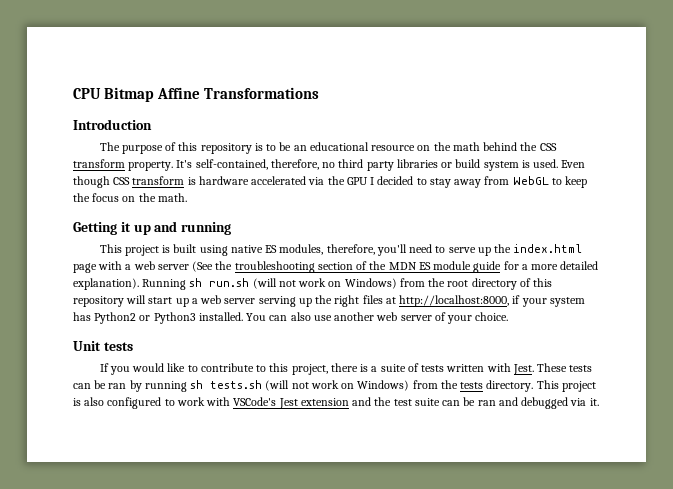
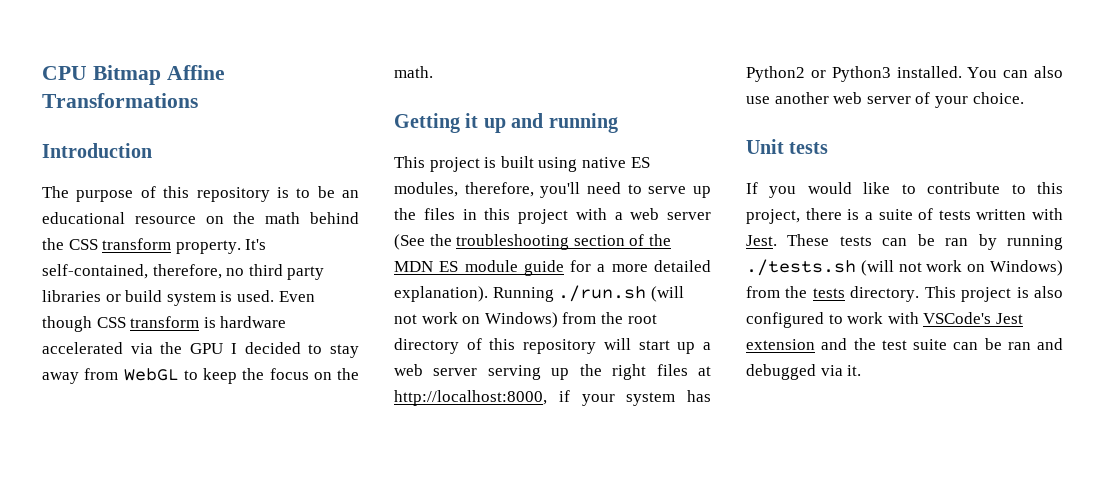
[513,244,583,253] [73,263,97,273] index.html page -> [423,208,568,224] files in this project
[189,278,250,287] sh run.sh -> [558,285,647,302] ./run.sh
[190,380,263,389] sh tests.sh -> [746,259,856,276] ./tests.sh

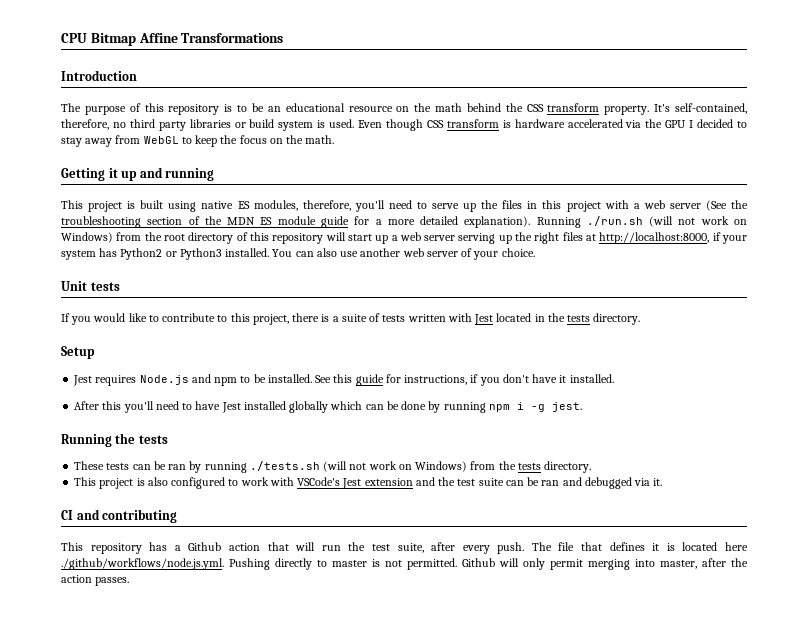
[746,235,777,246] Jest. -> [474,313,641,325] [61,346,95,359] [73,374,614,386] [74,401,582,413] [61,433,168,447] Jest located in the tests directory. // Setup // Jest requires Node.js and npm to be installed. See this guide for instructions, if you don't have it installed. // After this you'll need to have Jest installed globally which can be done by running npm i -g jest. // Running the tests //
(920, 294) none -> (592, 467) //
(862, 370) none -> [61,509,178,523] [61,542,748,554] [61,558,748,570] [61,575,130,586] // CI and contributing // This repository has a Github action that will run the test suite, after every push. The file that defines it is located here ./github/workflows/node.js.yml. Pushing directly to master is not permitted. Github will only permit merging into master, after the action passes.

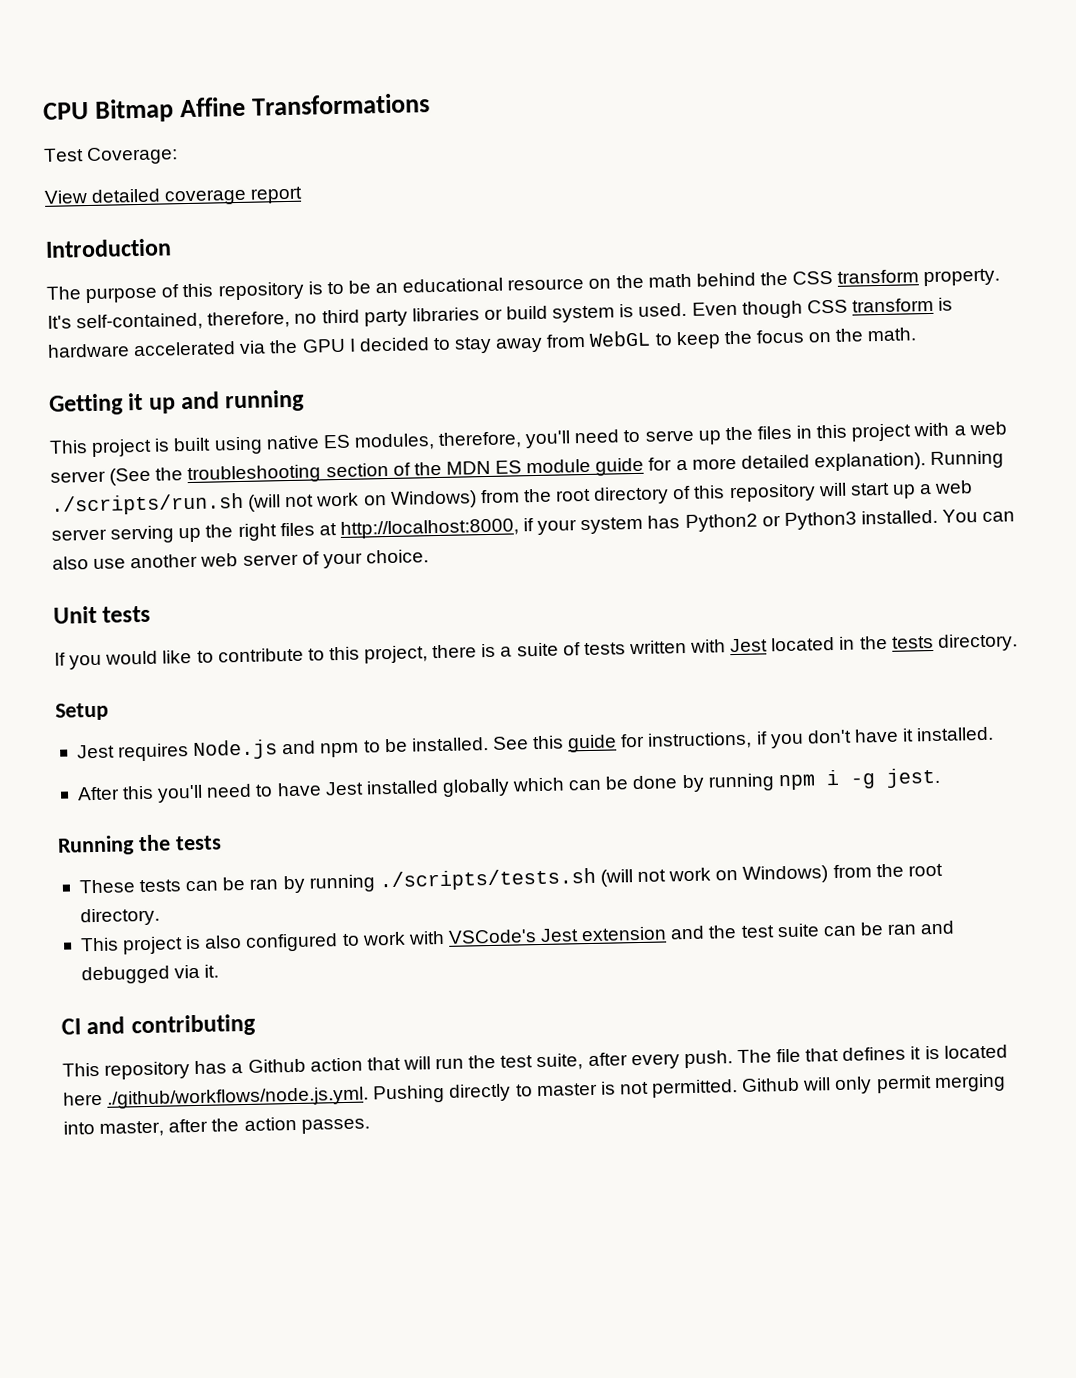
(284, 38) none -> [43,146,179,166] [44,186,304,206] // Test Coverage: // View detailed coverage report
[586,216,643,226] ./run.sh -> [51,492,244,516] ./scripts/run.sh
[249,461,541,472] ./tests.sh (will not work on Windows) from the tests -> [378,863,943,892] ./scripts/tests.sh (will not work on Windows) from the root

